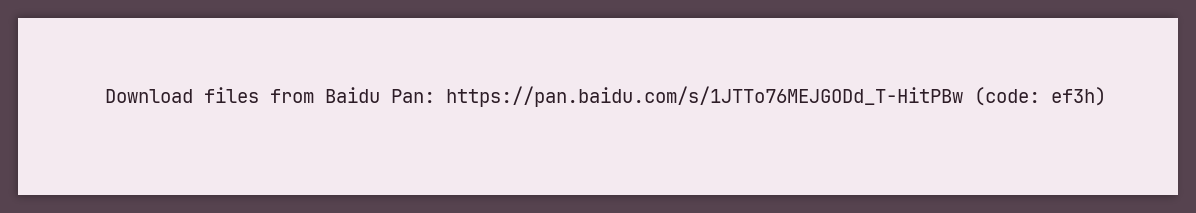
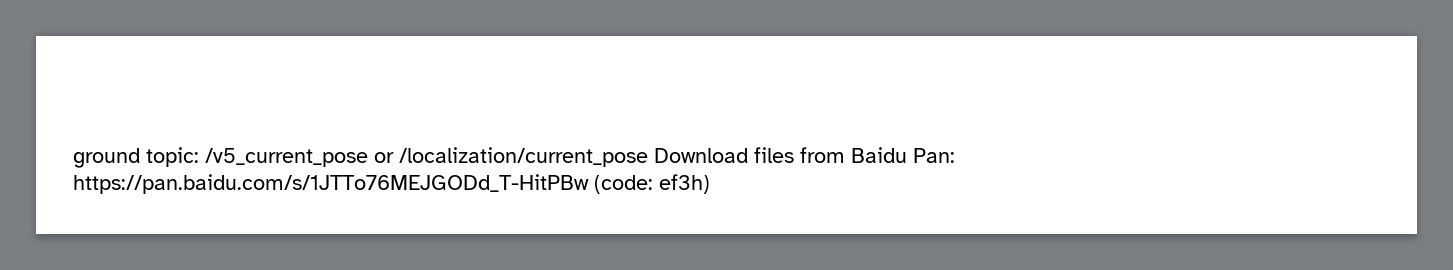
(105, 96) none -> [73,147,648,168] ground topic: /v5_current_pose or /localization/current_pose

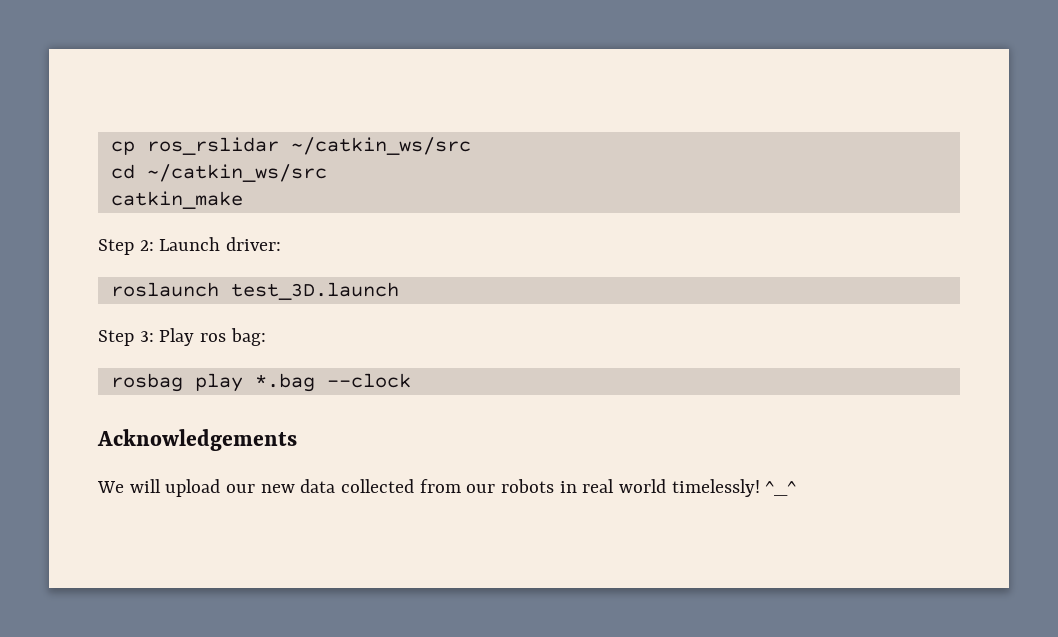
[73,147,955,168] [73,174,710,194] ground topic: /v5_current_pose or /localization/current_pose Download files from Baidu Pan: https://pan.baidu.com/s/1JTTo76MEJGODd_T-HitPBw (code: ef3h) -> [110,137,471,155] [110,164,327,182] [110,191,243,209] [98,237,282,255] [110,282,399,300] [98,328,266,346] [110,373,411,392] [97,429,297,451] [97,479,797,497] cp ros_rslidar ~/catkin_ws/src // cd ~/catkin_ws/src // catkin_make // Step 2: Launch driver: // roslaunch test_3D.launch // Step 3: Play ros bag: // rosbag play *.bag --clock // Acknowledgements // We will upload our new data collected from our robots in real world timelessly! ^_^

